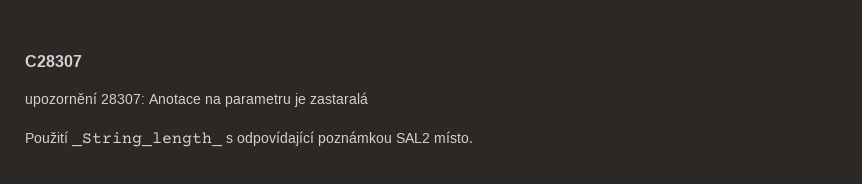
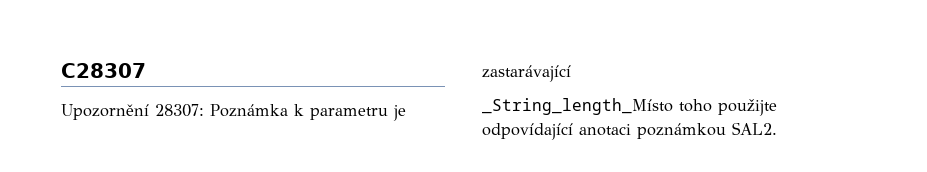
[25,92,368,107] [25,131,473,147] upozornění 28307: Anotace na parametru je zastaralá // Použití _String_length_ s odpovídající poznámkou SAL2 místo. -> [61,104,406,121] [482,65,571,82] [482,98,777,116] [482,122,777,140] Upozornění 28307: Poznámka k parametru je zastarávající // _String_length_Místo toho použijte odpovídající anotaci poznámkou SAL2.

